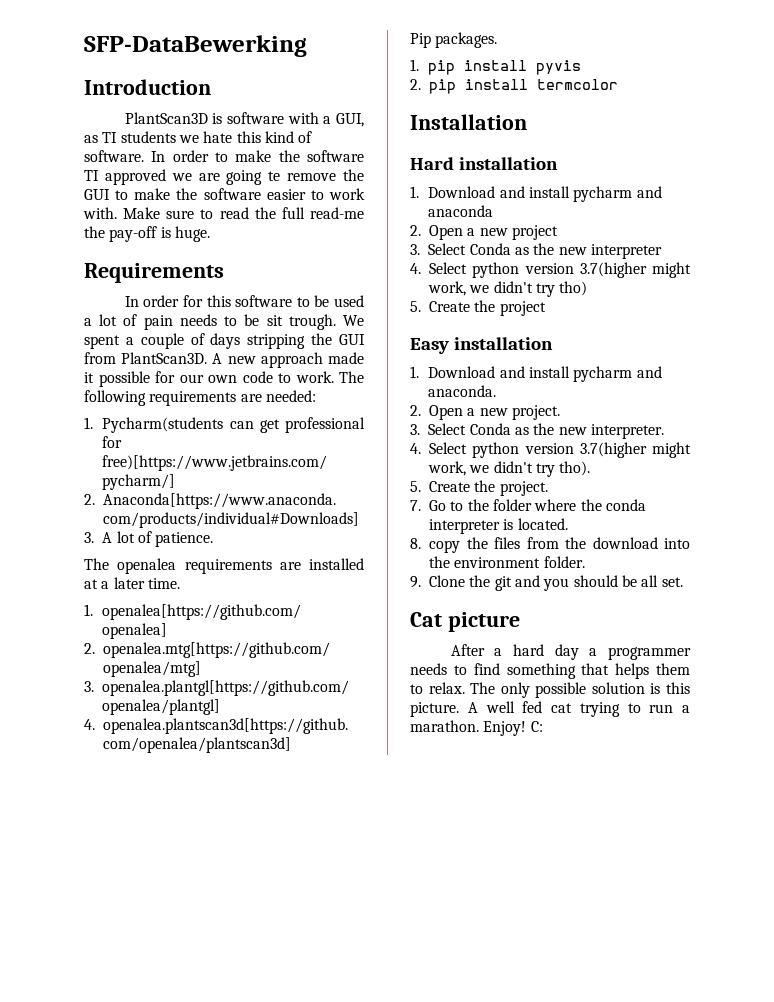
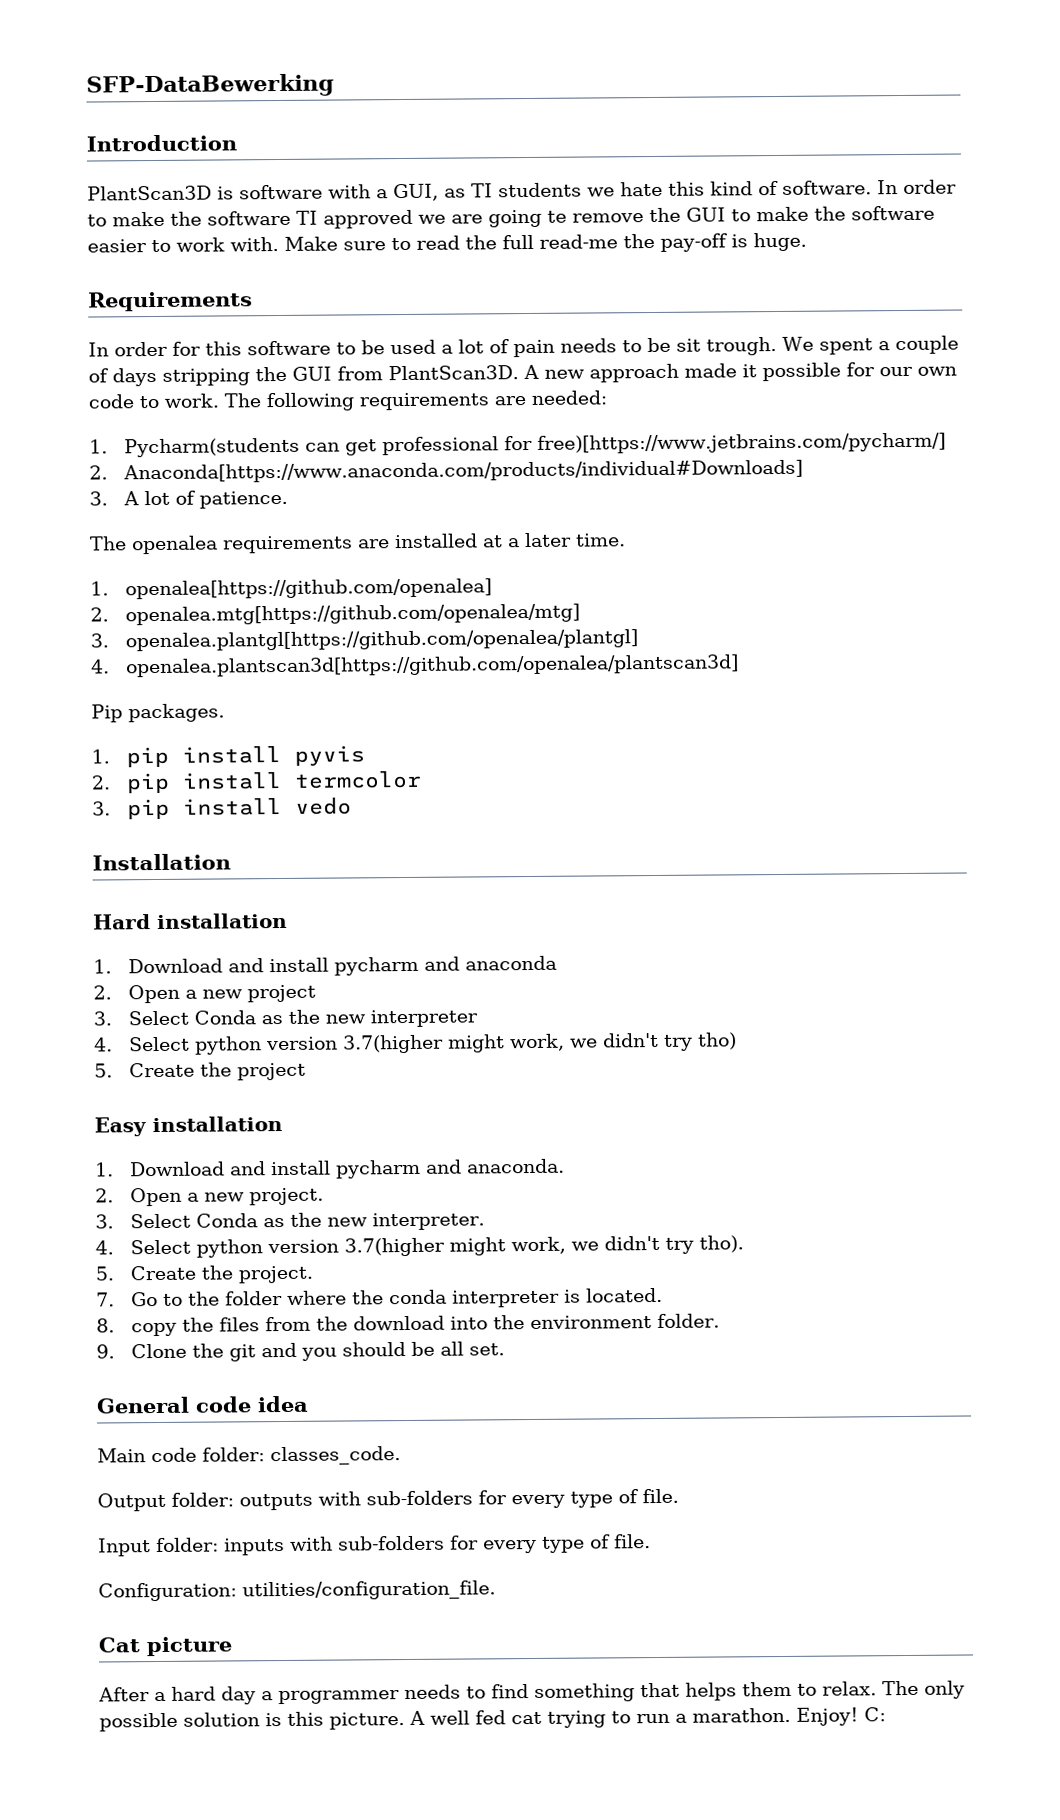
(618, 84) none -> [92,797,352,820] // 3. pip install vedo
(683, 582) none -> [96,1395,309,1414] [97,1446,401,1466] [97,1488,679,1512] [98,1534,651,1557] [98,1580,496,1602] // General code idea // Main code folder: classes_code. // Output folder: outputs with sub-folders for every type of file. // Input folder: inputs with sub-folders for every type of file. // Configuration: utilities/configuration_file.

